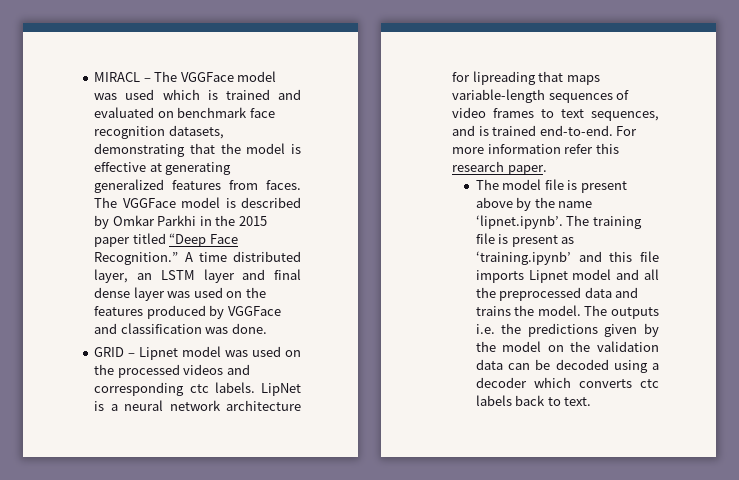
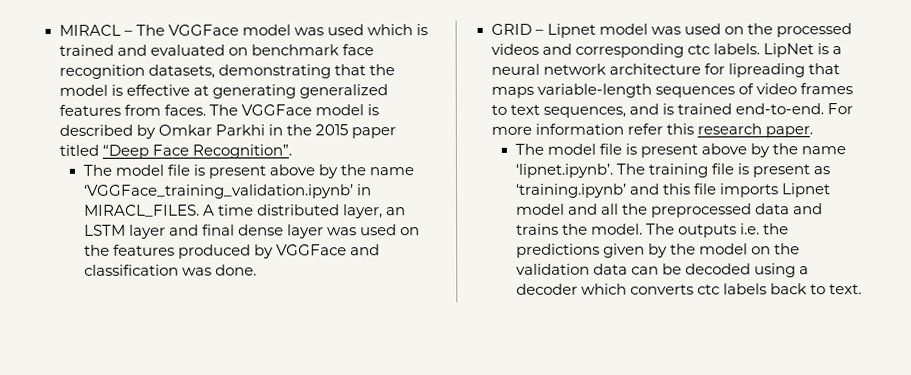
[94,252,179,265] Recognition.” -> [191,144,292,159] [82,164,415,179] [82,184,372,199] [83,204,200,217] Recognition”. // The model file is present above by the name ‘VGGFace_training_validation.ipynb’ in MIRACL_FILES.

